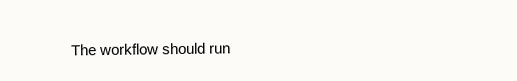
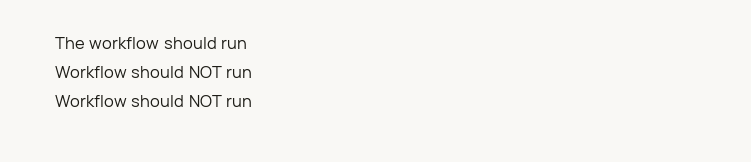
(232, 49) none -> [55,66,253,78] [55,95,253,107] // Workflow should NOT run // Workflow should NOT run

